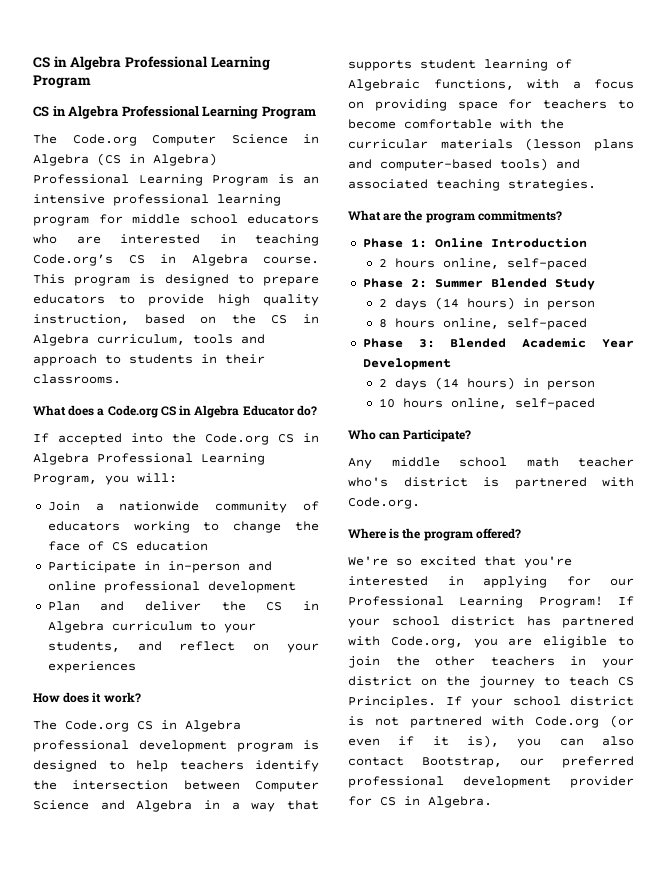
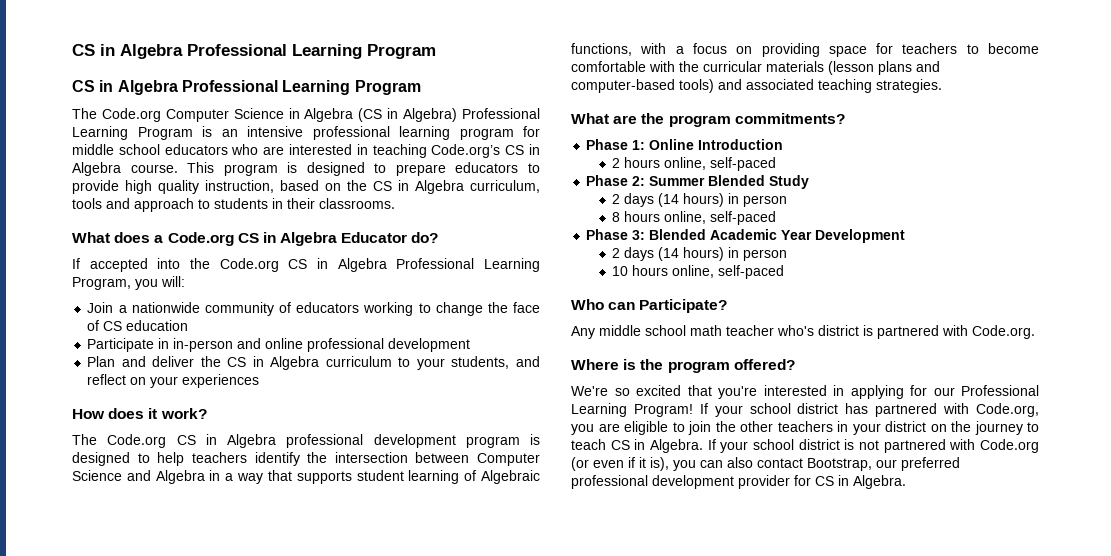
[348,696,436,708] Principles. -> [634,439,703,453] in Algebra.

